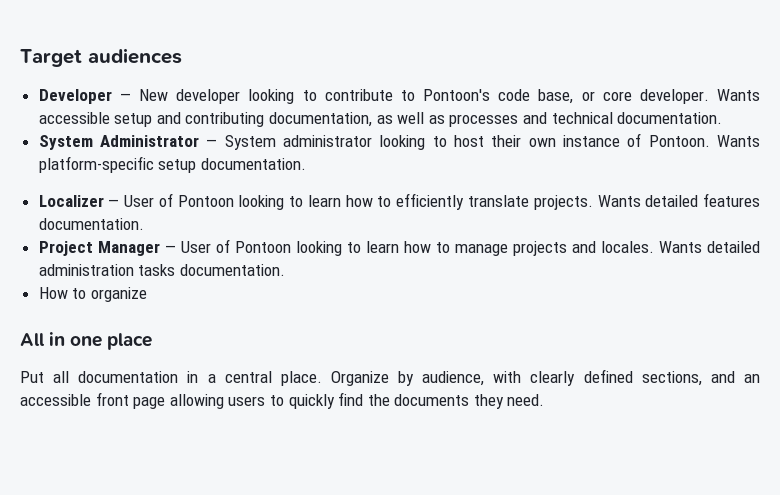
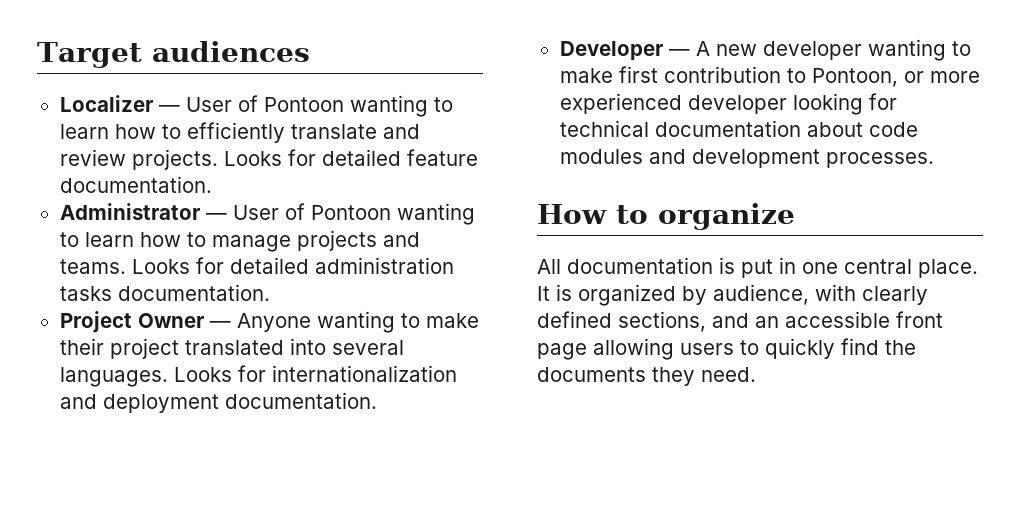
[38,89,760,104] [38,112,723,127] [38,133,760,150] [38,156,306,173] // Developer — New developer looking to contribute to Pontoon's code base, or core developer. Wants accessible setup and contributing documentation, as well as processes and technical documentation. // System Administrator — System administrator looking to host their own instance of Pontoon. Wants platform-specific setup documentation. -> (310, 51) none
[238,195,285,210] looking -> [349,95,428,117] wanting
[533,193,760,210] [38,218,144,230] [38,239,342,256] projects. Wants detailed features documentation. // Project Manager — User of Pontoon looking -> [382,124,420,139] [59,149,478,170] [59,176,212,193] [59,203,475,225] and review projects. Looks for detailed feature documentation. // Administrator — User of Pontoon wanting
[600,241,702,253] locales. Wants -> [59,257,224,274] teams. Looks for
[38,287,147,302] [20,332,153,350] [20,371,389,386] How to organize // All in one place // Put all documentation in a central place. Organize -> [59,311,479,333] [59,338,404,359] [59,365,457,387] [59,392,377,413] [559,39,971,61] [559,66,980,87] [559,93,897,115] [559,120,918,137] [559,149,934,168] [537,203,795,230] [537,257,978,278] [537,284,676,306] Project Owner — Anyone wanting to make their project translated into several languages. Looks for internationalization and deployment documentation. // Developer — A new developer wanting to make first contribution to Pontoon, or more experienced developer looking for technical documentation about code modules and development processes. // How to organize // All documentation is put in one central place. It is organized

